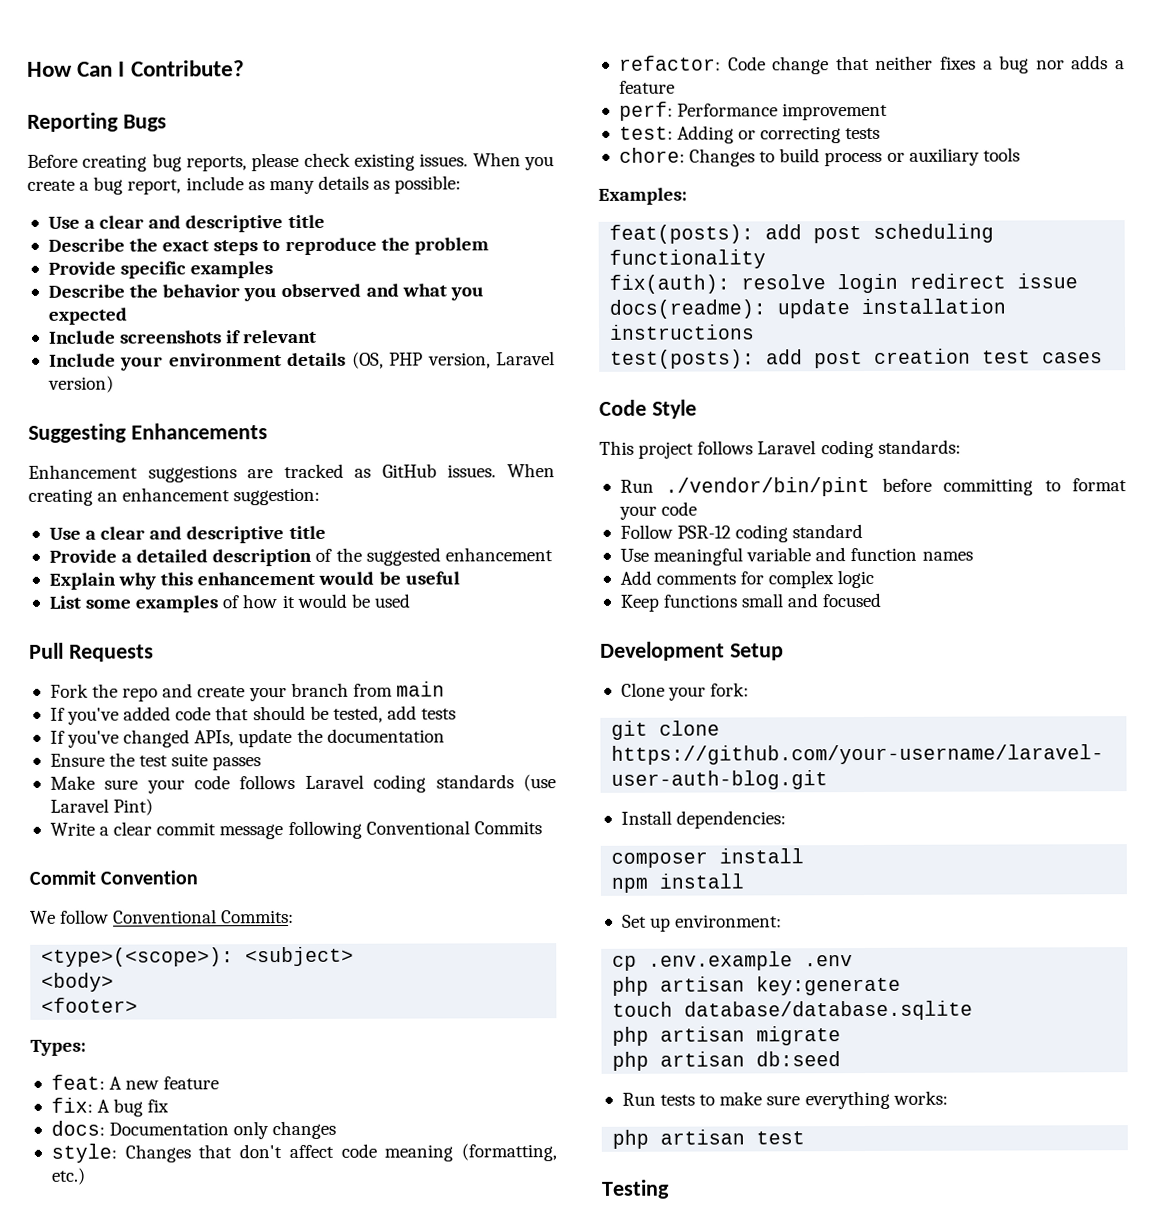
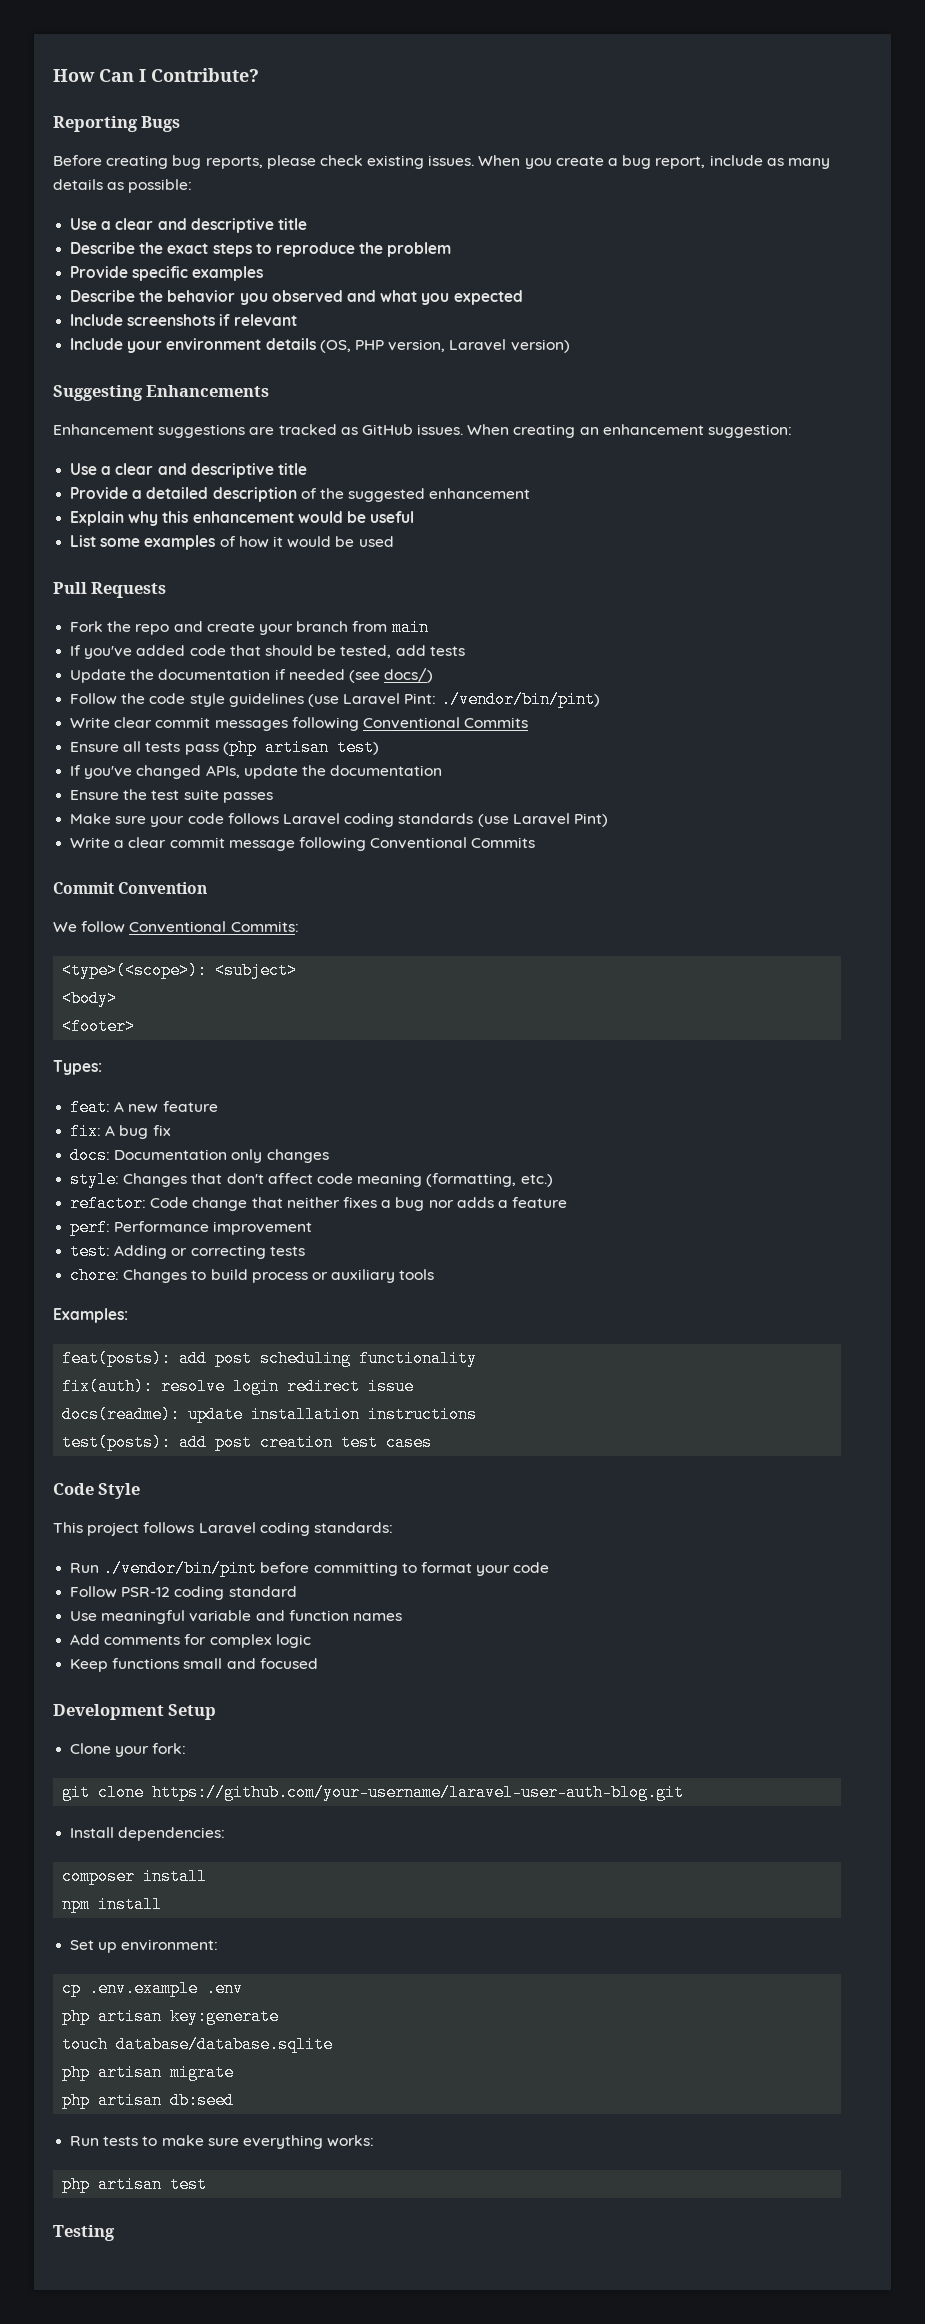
(457, 714) none -> [70,668,434,683] [70,691,600,708] [70,717,529,731] [70,739,379,756] // Update the documentation if needed (see docs/) // Follow the code style guidelines (use Laravel Pint: ./vendor/bin/pint) // Write clear commit messages following Conventional Commits // Ensure all tests pass (php artisan test)

